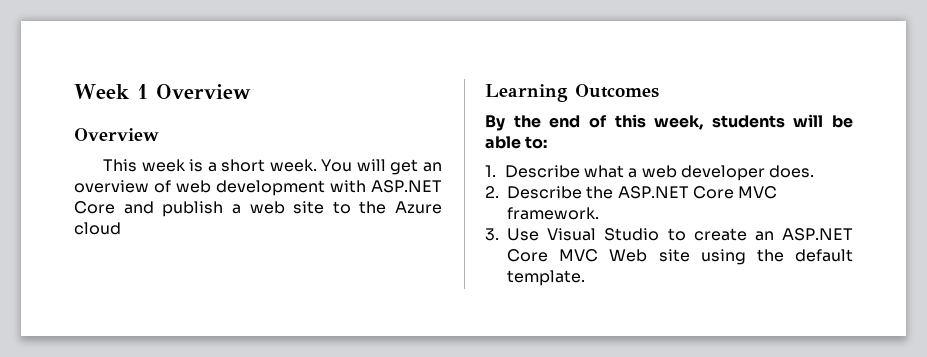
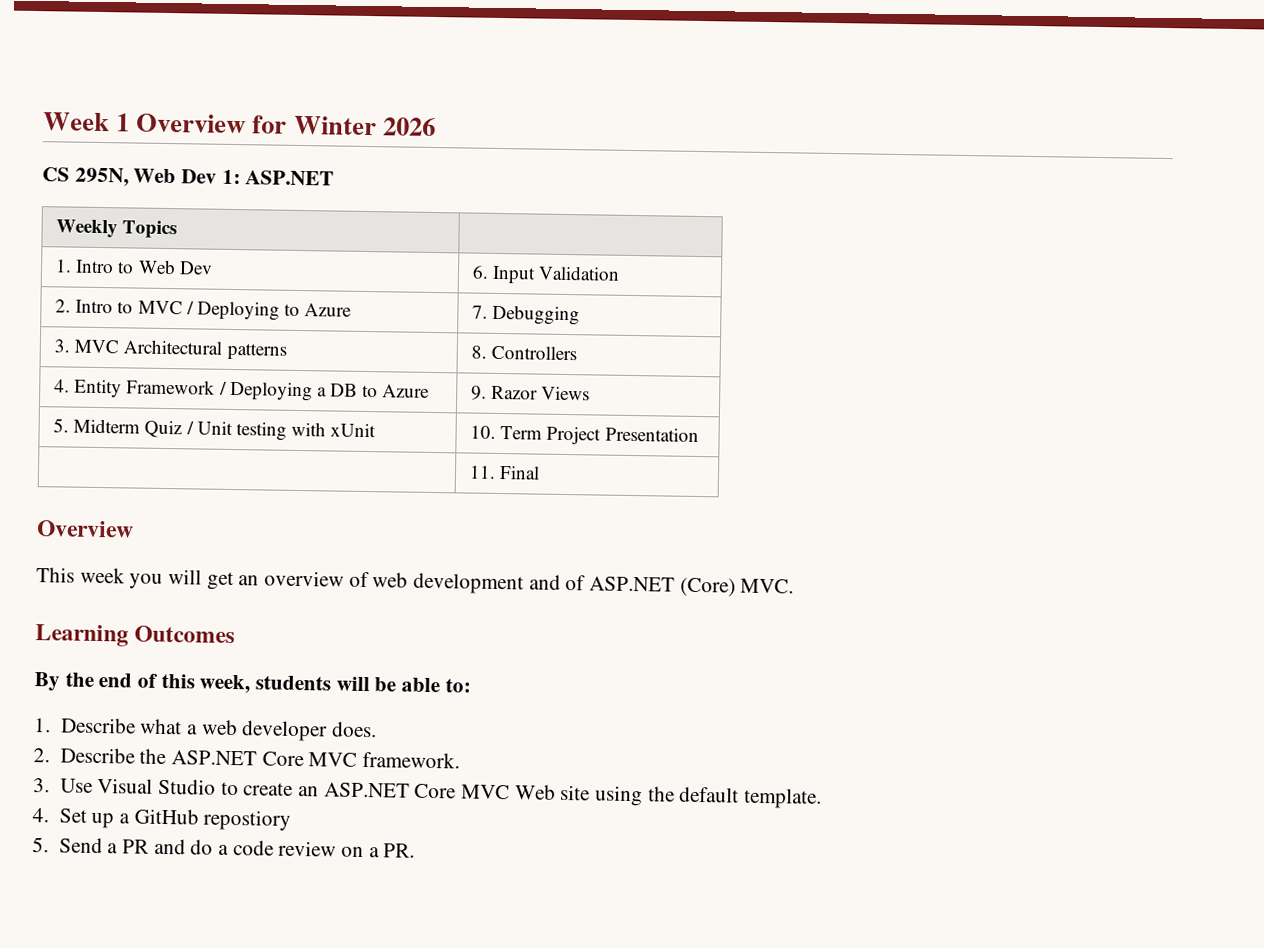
[74,128,159,141] [103,159,353,172] // Overview // This week is a short week. You -> [252,115,436,137] [42,167,335,187] [56,219,178,239] [55,259,213,275] [472,265,621,284] [55,299,353,321] [472,304,581,326] [54,339,287,360] [471,345,578,361] [54,379,431,402] [471,385,591,401] [53,418,377,441] [470,425,699,445] [469,465,541,480] [37,520,134,538] [36,567,164,589] for Winter 2026 // CS 295N, Web Dev 1: ASP.NET // Weekly Topics | // 1. Intro to Web Dev | 6. Input Validation // 2. Intro to MVC / Deploying to Azure | 7. Debugging // 3. MVC Architectural patterns | 8. Controllers // 4. Entity Framework / Deploying a DB to Azure | 9. Razor Views // 5. Midterm Quiz / Unit testing with xUnit | 10. Term Project Presentation // | 11. Final // Overview // This week you
[330,180,442,193] [74,201,442,217] [74,222,121,235] with ASP.NET Core and publish a web site to the Azure cloud -> [528,574,795,597] and of ASP.NET (Core) MVC.
(585, 278) none -> [32,808,292,831] [32,837,416,858] // 4. Set up a GitHub repostiory // 5. Send a PR and do a code review on a PR.

